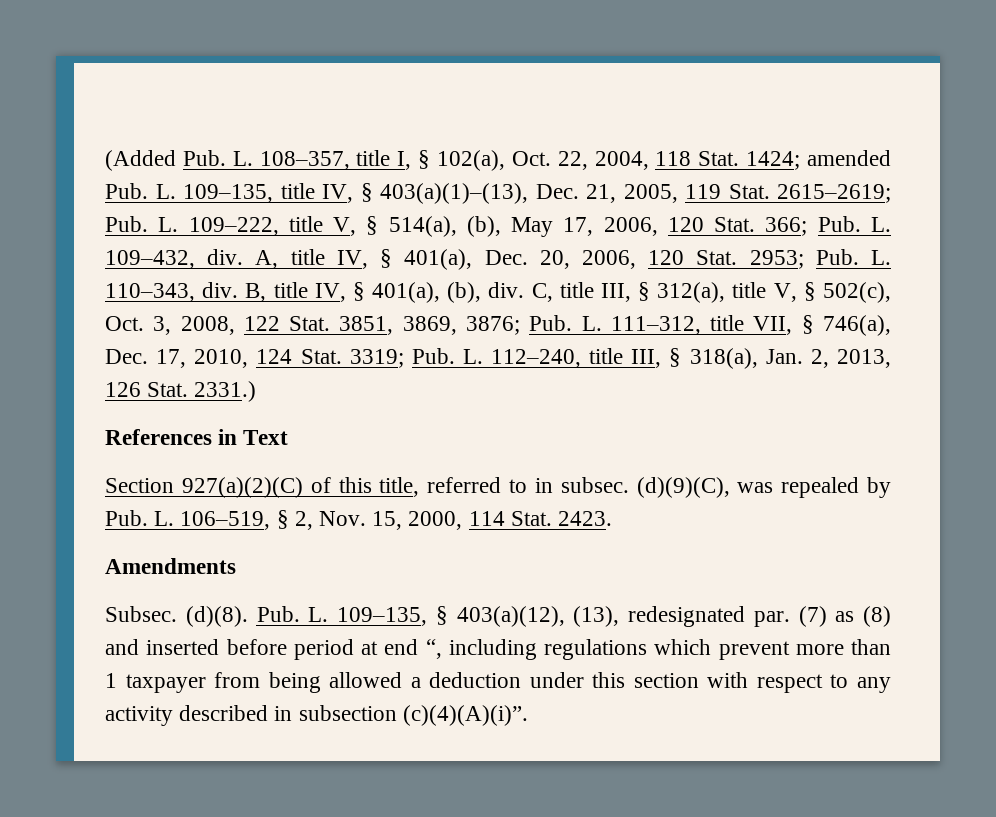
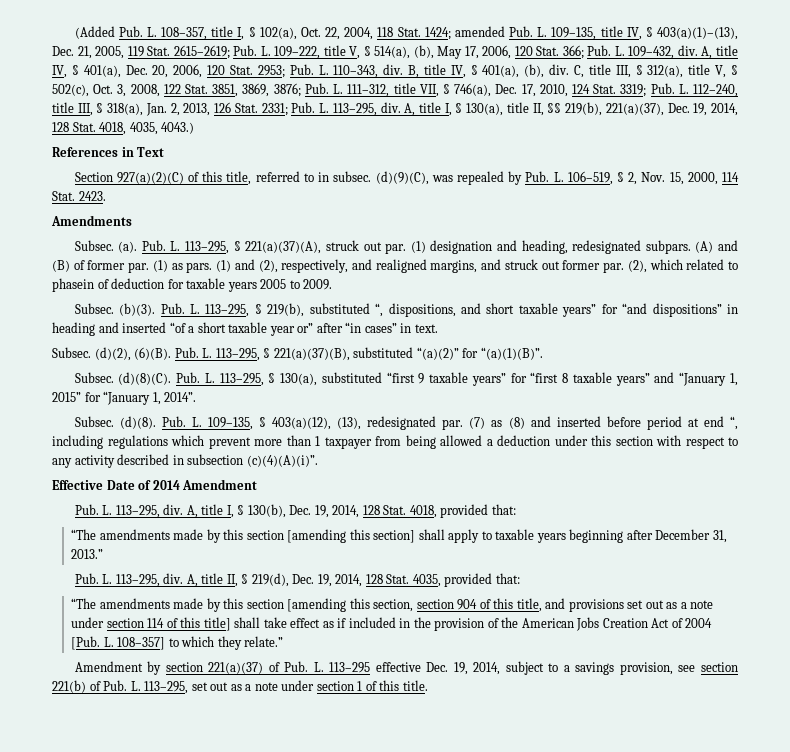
[194,381,257,402] 2331.) -> [261,102,739,116] [52,122,195,135] 2331; Pub. L. 113–295, div. A, title I, § 130(a), title II, §§ 219(b), 221(a)(37), Dec. 19, 2014, 128 Stat. 4018, 4035, 4043.)
(236, 566) none -> [74,240,738,254] [52,259,739,273] [52,278,333,292] [74,303,739,317] [52,322,438,336] [52,347,543,361] [74,372,738,386] [52,391,197,405] // Subsec. (a). Pub. L. 113–295, § 221(a)(37)(A), struck out par. (1) designation and heading, redesignated subpars. (A) and (B) of former par. (1) as pars. (1) and (2), respectively, and realigned margins, and struck out former par. (2), which related to phasein of deduction for taxable years 2005 to 2009. // Subsec. (b)(3). Pub. L. 113–295, § 219(b), substituted “, dispositions, and short taxable years” for “and dispositions” in heading and inserted “of a short taxable year or” after “in cases” in text. // Subsec. (d)(2), (6)(B). Pub. L. 113–295, § 221(a)(37)(B), substituted “(a)(2)” for “(a)(1)(B)”. // Subsec. (d)(8)(C). Pub. L. 113–295, § 130(a), substituted “first 9 taxable years” for “first 8 taxable years” and “January 1, 2015” for “January 1, 2014”.
(528, 715) none -> [52,479,258,490] [74,504,516,518] [71,529,727,543] [71,549,104,559] [74,573,520,587] [71,598,714,612] [71,617,713,631] [71,636,284,650] [74,661,738,675] [52,680,428,694] // Effective Date of 2014 Amendment // Pub. L. 113–295, div. A, title I, § 130(b), Dec. 19, 2014, 128 Stat. 4018, provided that: // “The amendments made by this section [amending this section] shall apply to taxable years beginning after December 31, 2013.” // Pub. L. 113–295, div. A, title II, § 219(d), Dec. 19, 2014, 128 Stat. 4035, provided that: // “The amendments made by this section [amending this section, section 904 of this title, and provisions set out as a note under section 114 of this title] shall take effect as if included in the provision of the American Jobs Creation Act of 2004 [Pub. L. 108–357] to which they relate.” // Amendment by section 221(a)(37) of Pub. L. 113–295 effective Dec. 19, 2014, subject to a savings provision, see section 221(b) of Pub. L. 113–295, set out as a note under section 1 of this title.

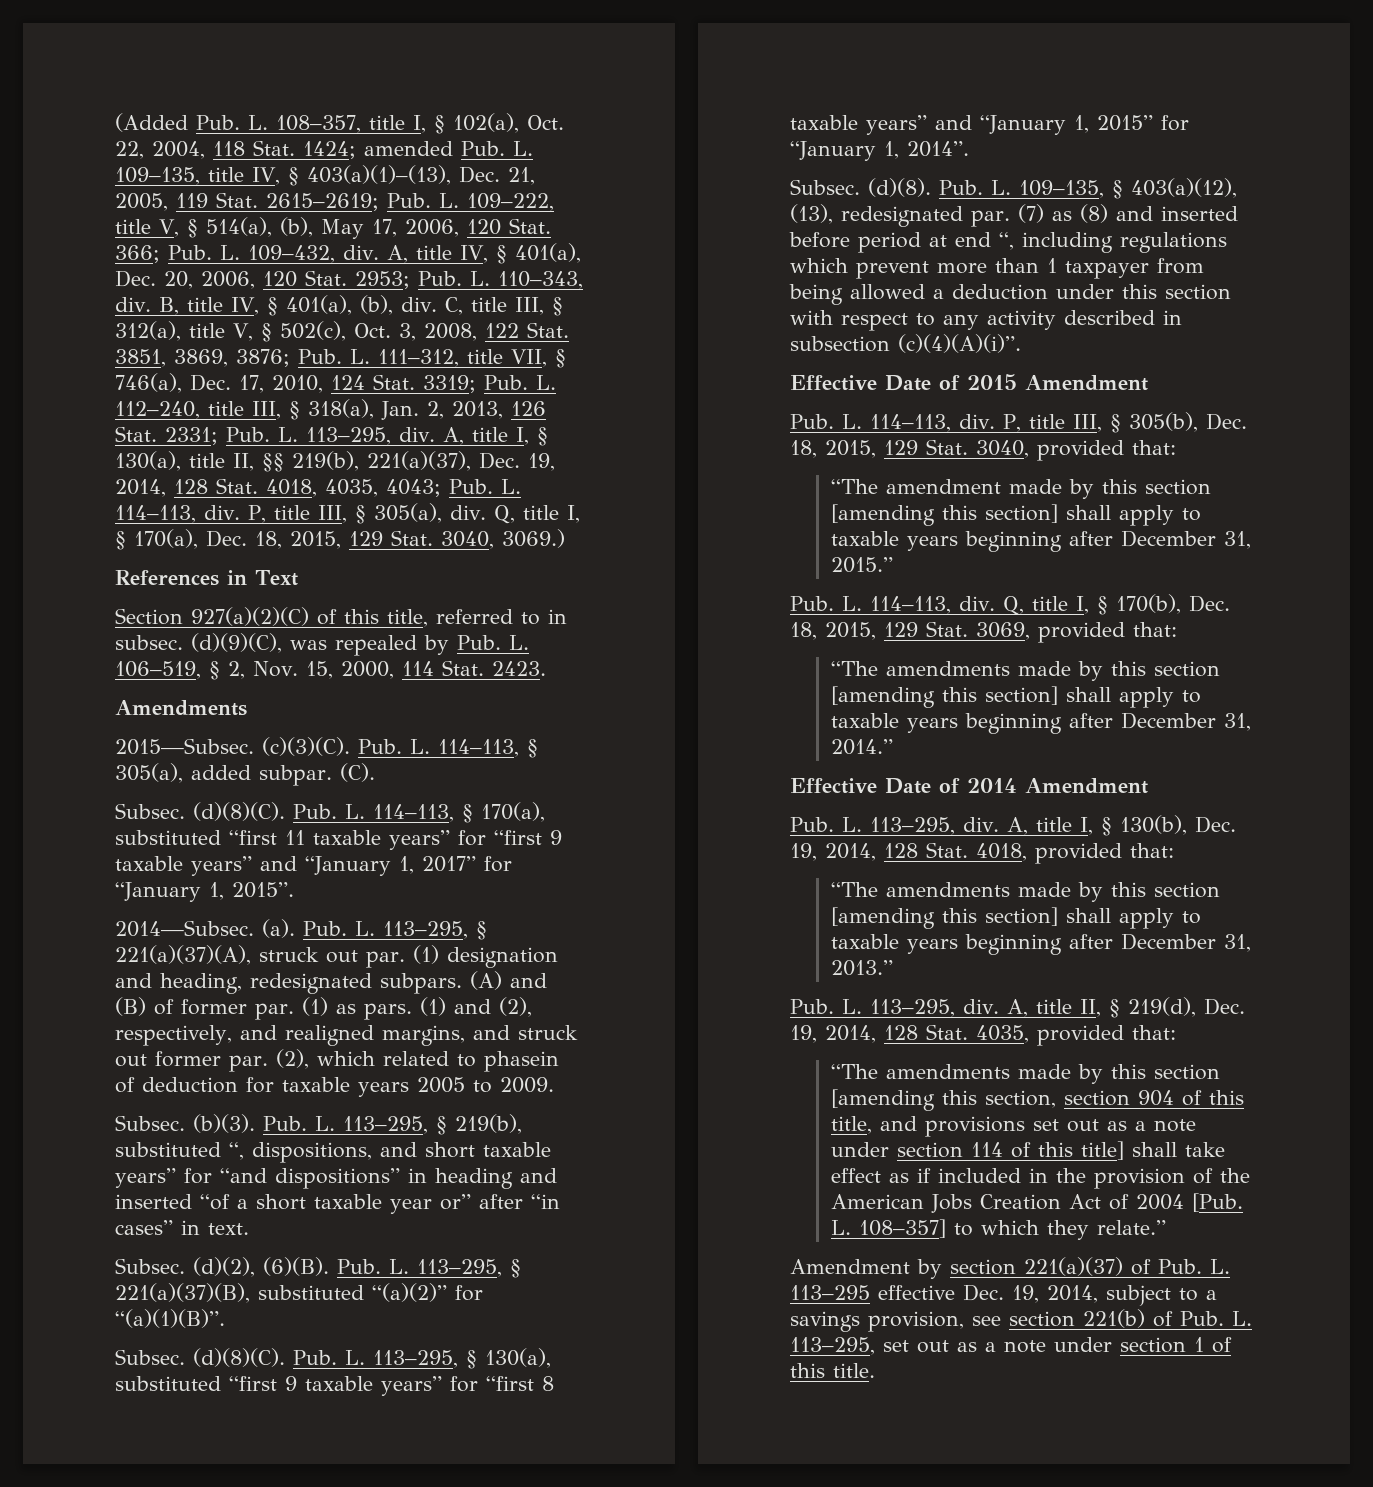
[161,122,195,134] 4043.) -> [386,479,521,497] [115,503,580,524] [115,529,565,550] 4043; Pub. L. 114–113, div. P, title III, § 305(a), div. Q, title I, § 170(a), Dec. 18, 2015, 129 Stat. 3040, 3069.)
[74,240,114,251] Subsec. -> [115,737,538,758] [115,763,375,786] [115,802,545,823] [115,830,562,850] [115,856,512,876] [115,882,294,902] [115,920,254,937] 2015—Subsec. (c)(3)(C). Pub. L. 114–113, § 305(a), added subpar. (C). // Subsec. (d)(8)(C). Pub. L. 114–113, § 170(a), substituted “first 11 taxable years” for “first 9 taxable years” and “January 1, 2017” for “January 1, 2015”. // 2014—Subsec.
(318, 461) none -> [790,374,1148,391] [790,412,1247,433] [790,439,1176,461] [831,479,1212,499] [831,504,1202,526] [831,530,1252,552] [831,557,894,573] [790,594,1230,615] [790,621,1177,643] [831,661,1221,681] [831,686,1202,708] [831,712,1252,734] [831,739,894,755] // Effective Date of 2015 Amendment // Pub. L. 114–113, div. P, title III, § 305(b), Dec. 18, 2015, 129 Stat. 3040, provided that: // “The amendment made by this section [amending this section] shall apply to taxable years beginning after December 31, 2015.” // Pub. L. 114–113, div. Q, title I, § 170(b), Dec. 18, 2015, 129 Stat. 3069, provided that: // “The amendments made by this section [amending this section] shall apply to taxable years beginning after December 31, 2014.”

